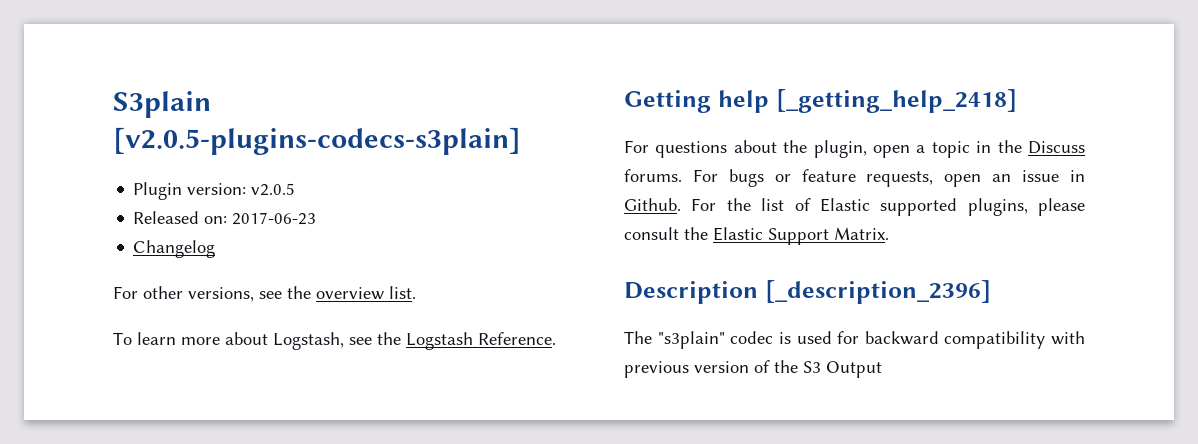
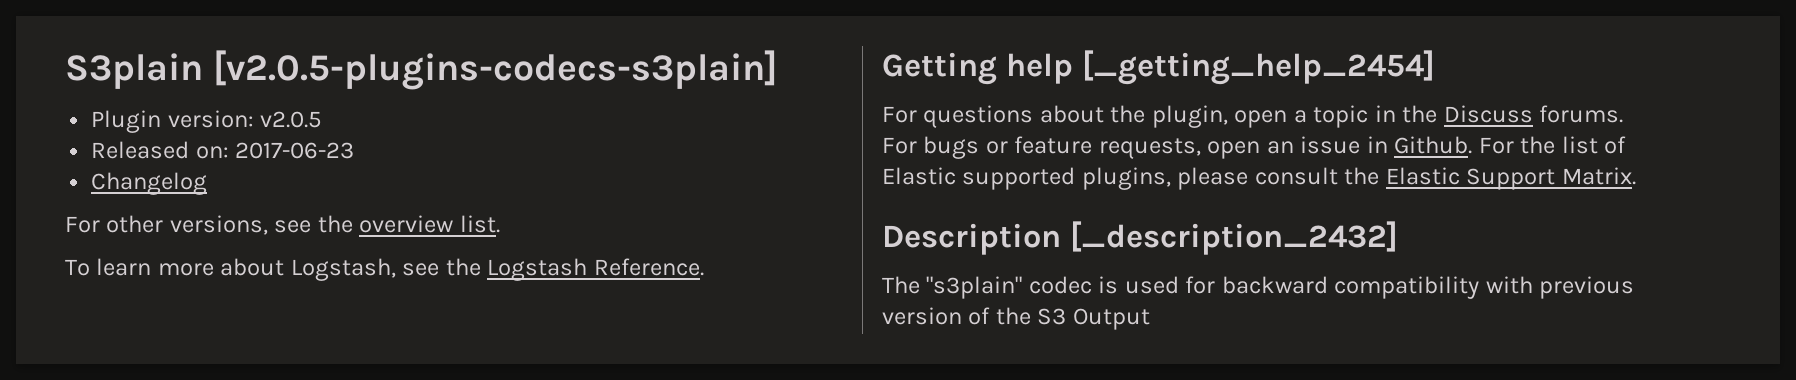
[775,89,1017,113] [_getting_help_2418] -> [1081,50,1435,85] [_getting_help_2454]
[764,280,991,304] [_description_2396] -> [1069,221,1398,255] [_description_2432]

